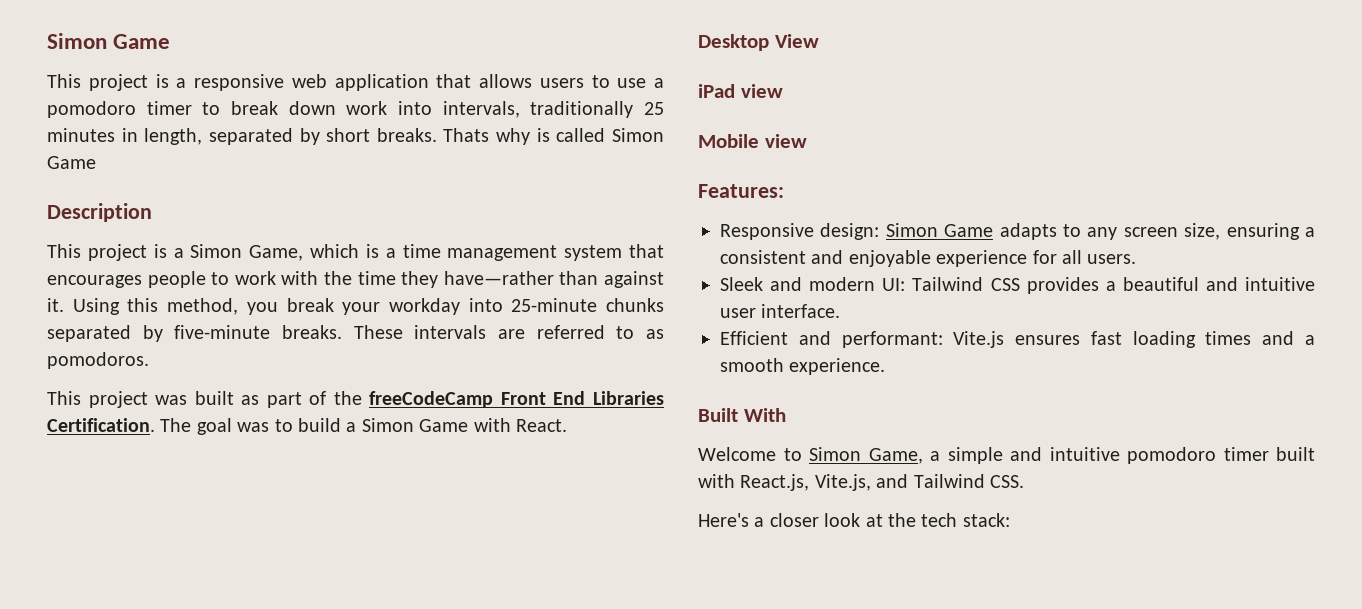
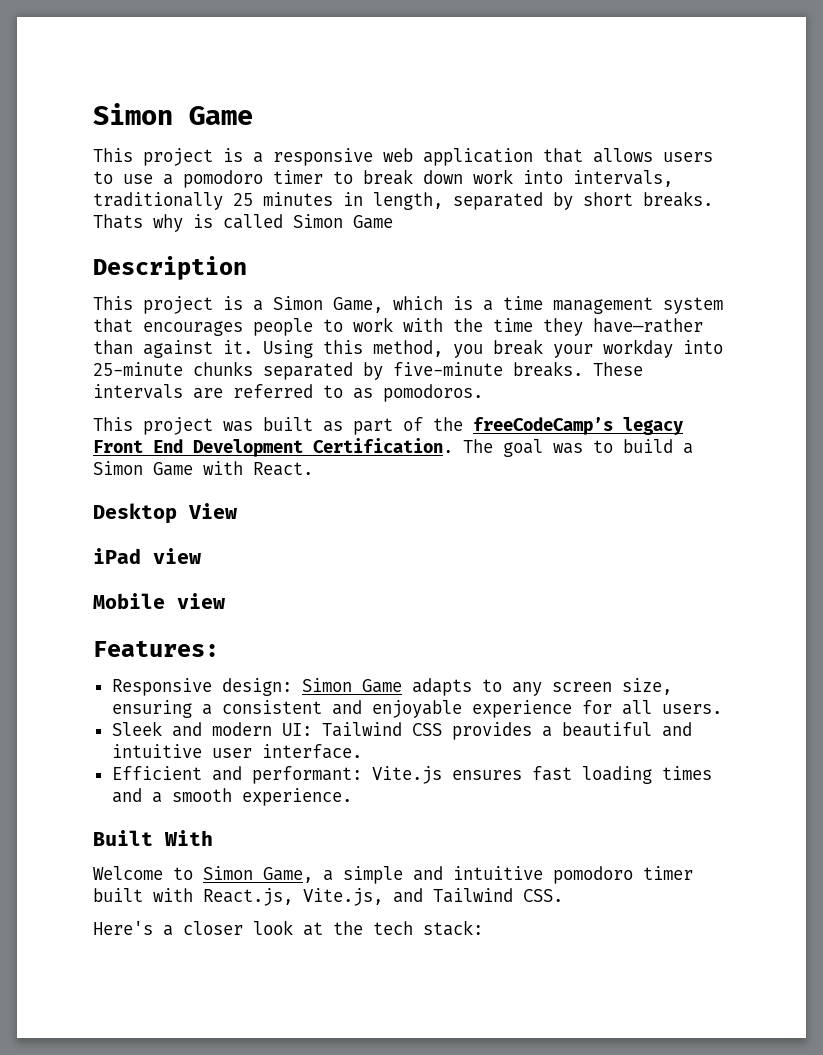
[369,391,494,408] freeCodeCamp -> [473,417,683,435] freeCodeCamp’s legacy
[593,391,664,405] Libraries -> [193,439,303,457] Development

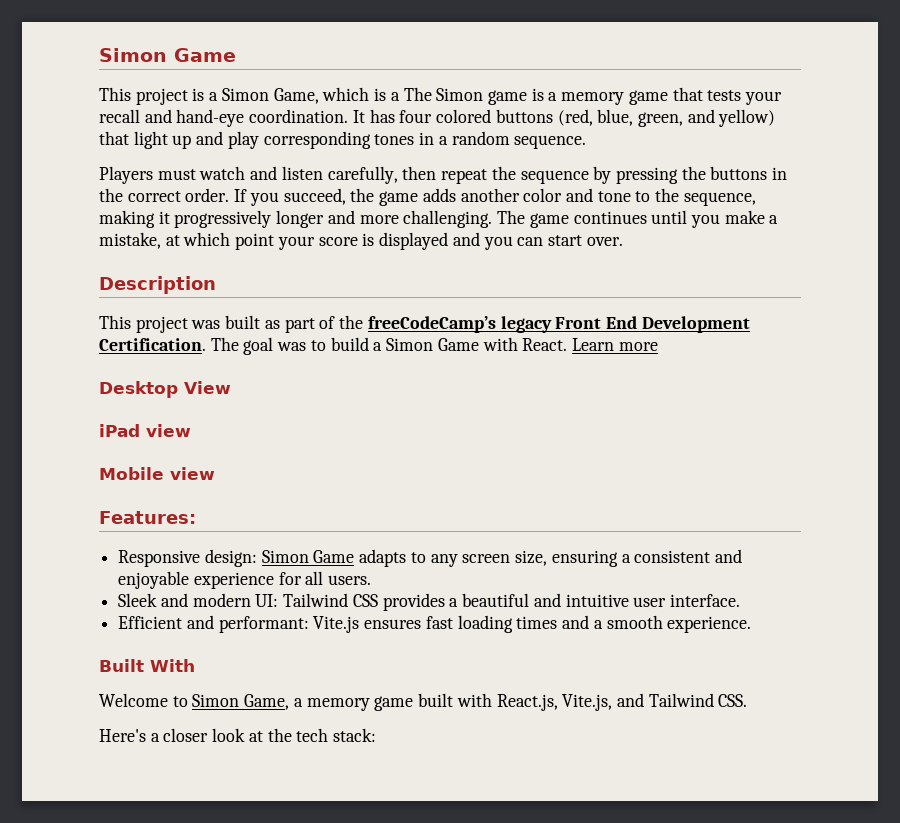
[93,103,253,125] [93,148,713,166] [93,169,673,188] [93,191,713,210] [93,214,393,232] [93,256,247,280] Simon Game // This project is a responsive web application that allows users to use a pomodoro timer to break down work into intervals, traditionally 25 minutes in length, separated by short breaks. Thats why is called Simon Game // Description -> [99,48,236,62] Simon Game
[503,296,723,314] [93,317,703,336] [93,339,723,358] [93,361,643,380] [93,384,483,402] time management system that encourages people to work with the time they have—rather than against it. Using this method, you break your workday into 25-minute chunks separated by five-minute breaks. These intervals are referred to as pomodoros. -> [403,87,783,105] [99,109,776,127] [99,131,587,149] [99,166,788,184] [99,188,756,206] [99,210,779,228] [99,232,623,250] [99,276,216,294] The Simon game is a memory game that tests your recall and hand-eye coordination. It has four colored buttons (red, blue, green, and yellow) that light up and play corresponding tones in a random sequence. // Players must watch and listen carefully, then repeat the sequence by pressing the buttons in the correct order. If you succeed, the game adds another color and tone to the sequence, making it progressively longer and more challenging. The game continues until you make a mistake, at which point your score is displayed and you can start over. // Description
(313, 469) none -> [571,338,658,351] Learn more
[343,866,693,884] simple and intuitive pomodoro timer -> [306,696,414,711] memory game

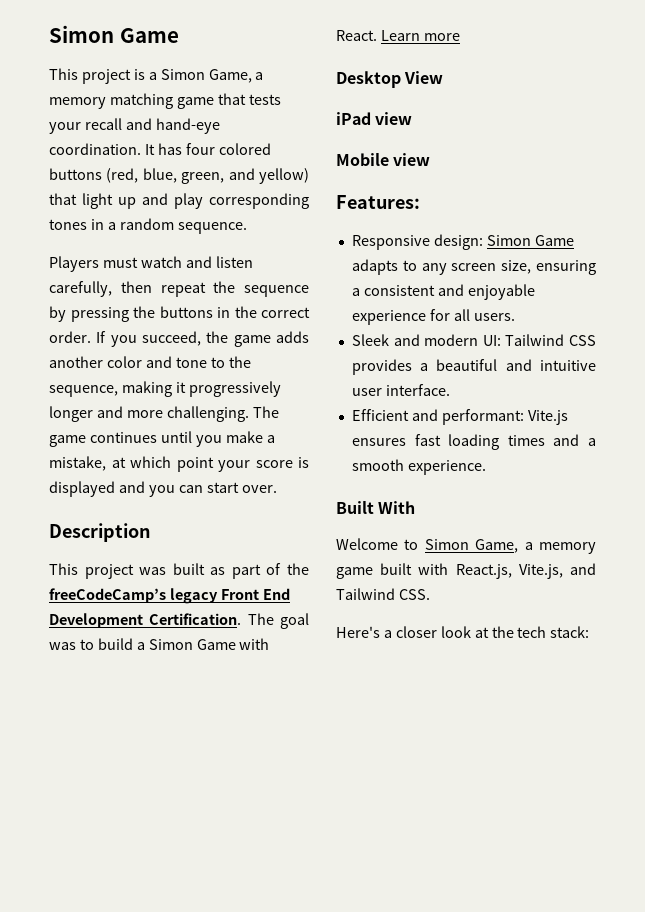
[322,87,625,105] which is a The Simon game is a memory -> [255,72,264,80] [49,93,173,109] a memory matching

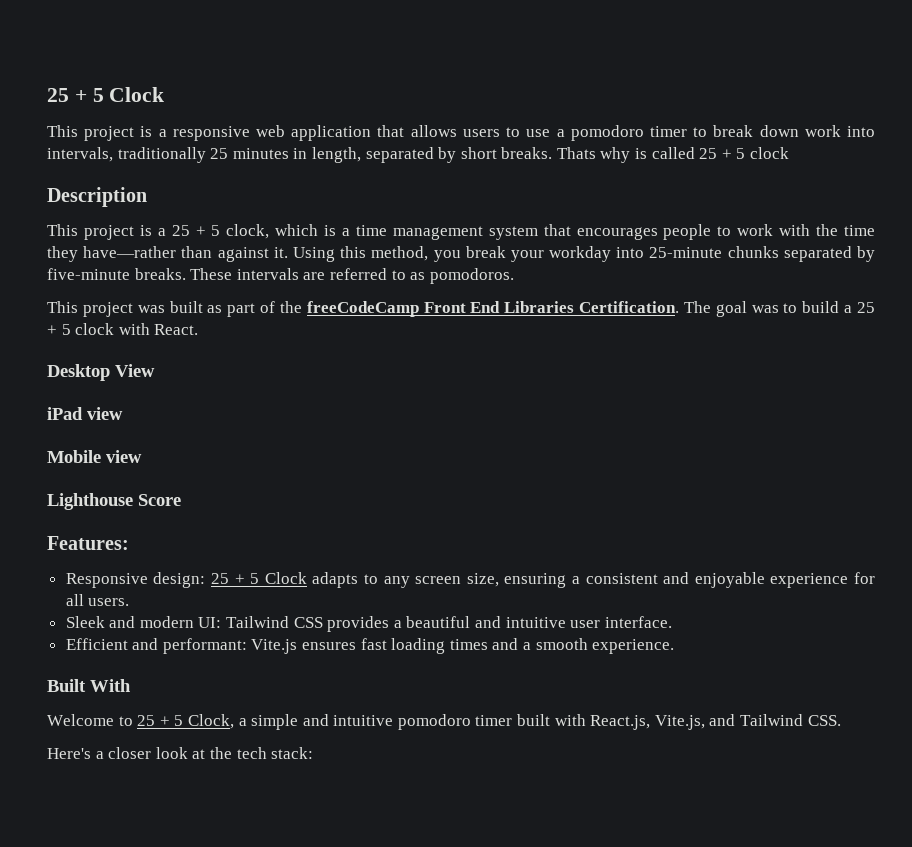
[49,25,179,43] [49,68,264,84] [49,93,281,109] [49,118,220,134] [49,143,271,155] [49,168,309,184] [49,193,309,209] [49,218,247,234] [49,256,253,272] [49,281,309,297] [49,306,310,322] [49,331,309,347] [49,356,251,368] [49,381,281,397] [49,406,279,422] [49,431,275,447] [49,456,309,472] [49,481,277,497] [49,523,151,542] Simon Game // This project is a Simon Game, a memory matching game that tests your recall and hand-eye coordination. It has four colored buttons (red, blue, green, and yellow) that light up and play corresponding tones in a random sequence. // Players must watch and listen carefully, then repeat the sequence by pressing the buttons in the correct order. If you succeed, the game adds another color and tone to the sequence, making it progressively longer and more challenging. The game continues until you make a mistake, at which point your score is displayed and you can start over. // Description -> [47,87,165,102] [47,125,876,141] [47,147,790,163] [47,187,147,207] [47,224,876,240] [47,246,875,262] [47,268,514,284] 25 + 5 Clock // This project is a responsive web application that allows users to use a pomodoro timer to break down work into intervals, traditionally 25 minutes in length, separated by short breaks. Thats why is called 25 + 5 clock // Description // This project is a 25 + 5 clock, which is a time management system that encourages people to work with the time they have—rather than against it. Using this method, you break your workday into 25-minute chunks separated by five-minute breaks. These intervals are referred to as pomodoros.
[49,588,218,604] freeCodeCamp’s legacy -> [306,301,419,317] freeCodeCamp
[49,613,143,628] Development -> [504,301,575,313] Libraries
[148,639,236,650] Simon Game -> [857,302,876,313] [47,323,115,335] 25 + 5 clock
[380,30,460,41] Learn more -> (199, 329) none
(431, 159) none -> [47,493,181,510] // Lighthouse Score
[486,235,574,246] Simon Game -> [210,572,307,584] 25 + 5 Clock
[424,539,596,554] [336,567,373,579] Simon Game, a memory game -> [137,714,513,730] 25 + 5 Clock, a simple and intuitive pomodoro timer

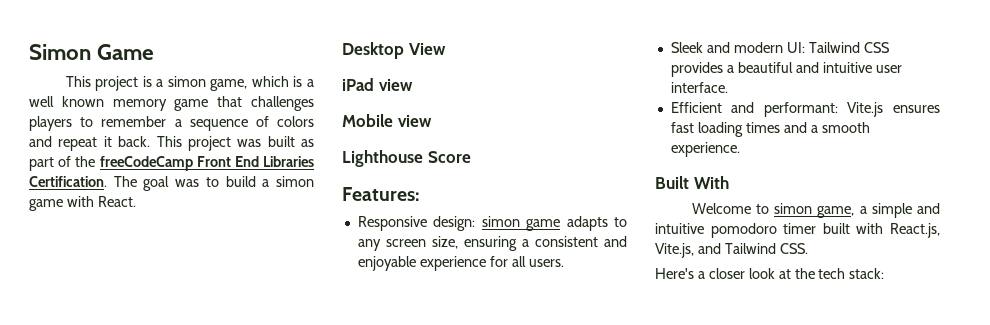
[47,87,165,102] [47,125,876,141] [47,147,790,163] [47,187,147,207] [47,224,876,240] [47,246,875,262] [47,268,514,284] 25 + 5 Clock // This project is a responsive web application that allows users to use a pomodoro timer to break down work into intervals, traditionally 25 minutes in length, separated by short breaks. Thats why is called 25 + 5 clock // Description // This project is a 25 + 5 clock, which is a time management system that encourages people to work with the time they have—rather than against it. Using this method, you break your workday into 25-minute chunks separated by five-minute breaks. These intervals are referred to as pomodoros. // -> [29,44,155,60] [65,76,314,91] [29,96,315,111] [29,116,314,131] [29,136,151,151] Simon Game // This project is a simon game, which is a well known memory game that challenges players to remember a sequence of colors and repeat it back.
[857,302,876,313] [47,323,115,335] 25 + 5 clock -> [276,176,315,187] [29,199,63,211] simon game
[210,572,307,584] 25 + 5 Clock -> [481,216,561,231] simon game
[137,714,234,729] 25 + 5 Clock, -> [774,203,855,218] simon game,

